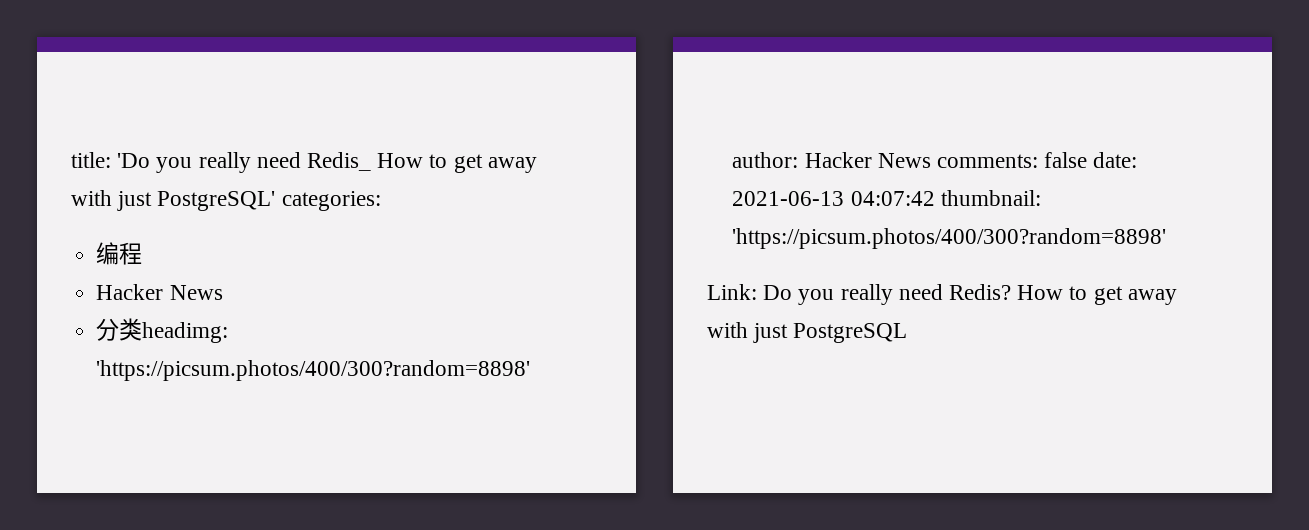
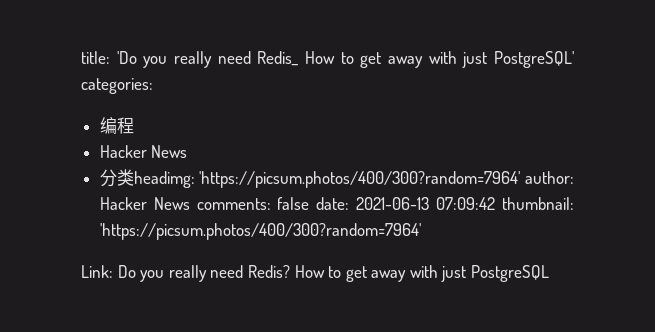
[96,360,531,381] 'https://picsum.photos/400/300?random=8898' -> [199,171,521,188] 'https://picsum.photos/400/300?random=7964'
[850,190,1041,206] [732,228,1167,249] 04:07:42 thumbnail: 'https://picsum.photos/400/300?random=8898' -> [436,197,574,210] [99,223,421,240] 07:09:42 thumbnail: 'https://picsum.photos/400/300?random=7964'

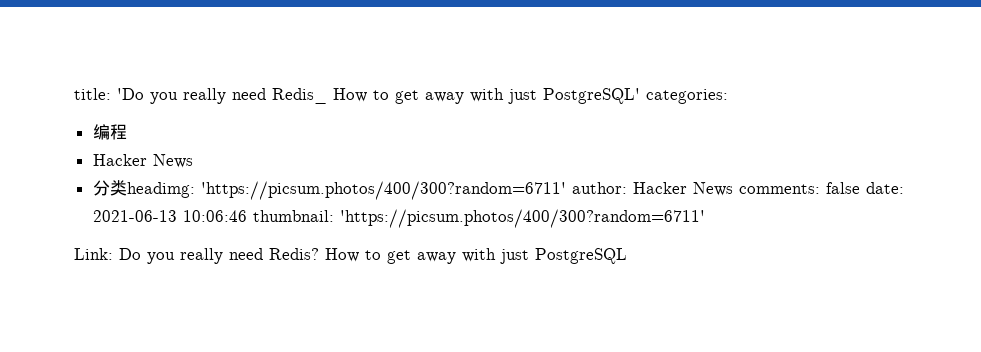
[199,171,521,188] 'https://picsum.photos/400/300?random=7964' -> [200,181,566,200] 'https://picsum.photos/400/300?random=6711'
[436,197,574,210] [99,223,421,240] 07:09:42 thumbnail: 'https://picsum.photos/400/300?random=7964' -> [182,209,705,228] 10:06:46 thumbnail: 'https://picsum.photos/400/300?random=6711'

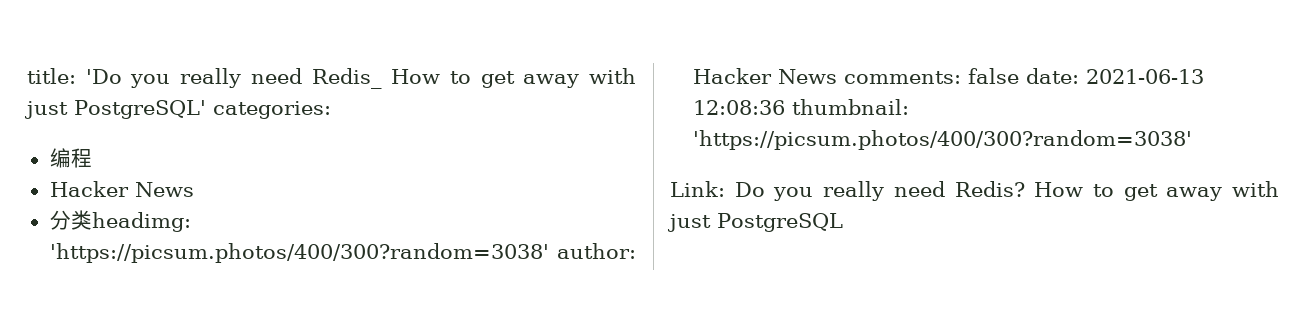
[200,181,566,200] 'https://picsum.photos/400/300?random=6711' -> [49,243,549,263] 'https://picsum.photos/400/300?random=3038'
[182,209,705,228] 10:06:46 thumbnail: 'https://picsum.photos/400/300?random=6711' -> [692,99,909,115] [692,130,1192,150] 12:08:36 thumbnail: 'https://picsum.photos/400/300?random=3038'

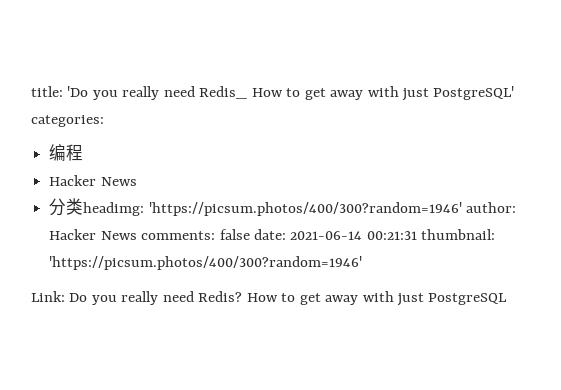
[49,243,549,263] 'https://picsum.photos/400/300?random=3038' -> [148,202,462,216] 'https://picsum.photos/400/300?random=1946'
[1085,69,1204,84] [692,99,909,115] [692,130,1192,150] 2021-06-13 12:08:36 thumbnail: 'https://picsum.photos/400/300?random=3038' -> [290,229,496,240] [49,256,363,270] 2021-06-14 00:21:31 thumbnail: 'https://picsum.photos/400/300?random=1946'

